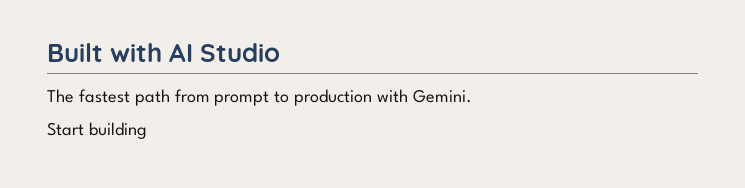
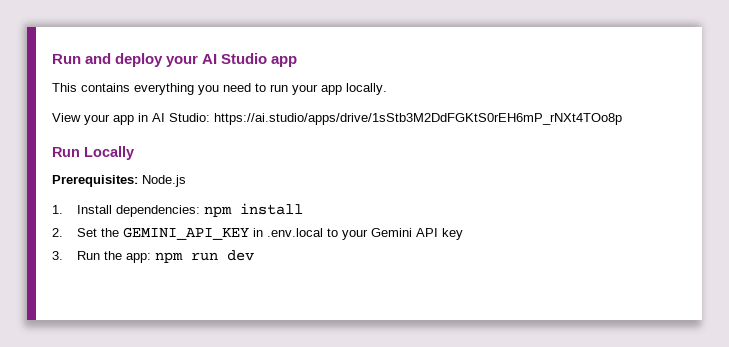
[47,43,281,62] [47,89,472,106] [47,122,147,139] Built with AI Studio // The fastest path from prompt to production with Gemini. // Start building -> [52,53,298,67] [52,83,387,95] [52,113,622,125] [52,146,134,160] [52,175,186,187] [52,203,304,217] [52,227,464,240] [52,250,255,263] Run and deploy your AI Studio app // This contains everything you need to run your app locally. // View your app in AI Studio: https://ai.studio/apps/drive/1sStb3M2DdFGKtS0rEH6mP_rNXt4TOo8p // Run Locally // Prerequisites: Node.js // 1. Install dependencies: npm install // 2. Set the GEMINI_API_KEY in .env.local to your Gemini API key // 3. Run the app: npm run dev

